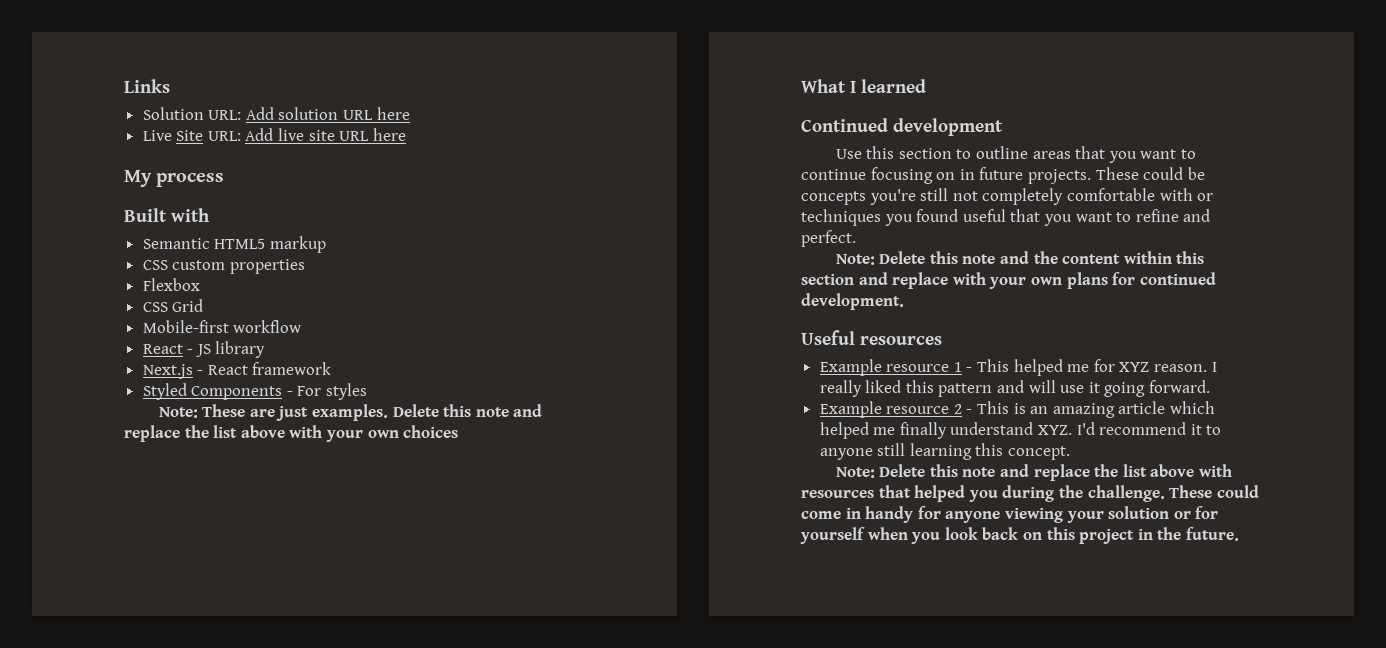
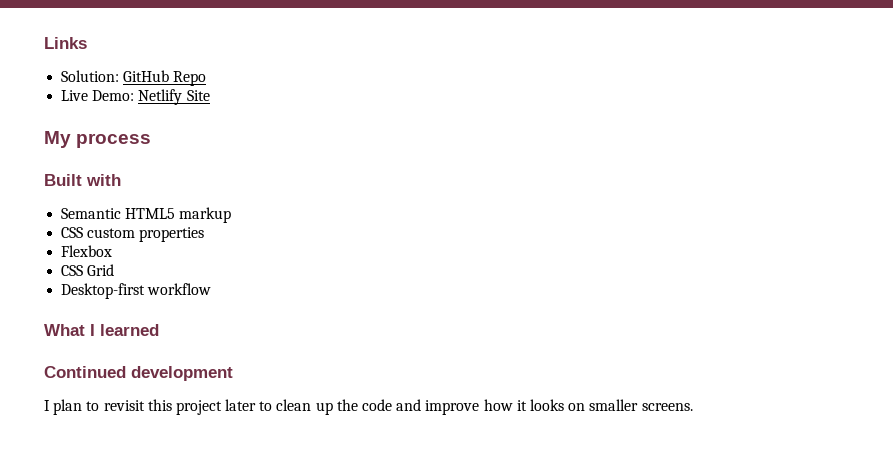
[142,107,410,120] Solution URL: Add solution URL here -> [61,70,207,86] Solution: GitHub Repo
(172, 135) none -> [92,89,183,105] Demo: Netlify
[207,128,406,141] URL: Add live site URL here -> (210, 95) none
[142,320,229,333] Mobile-first -> [61,283,146,299] Desktop-first
[142,341,266,358] [142,362,332,379] [142,383,368,400] [158,404,543,421] [124,425,459,442] // React - JS library // Next.js - React framework // Styled Components - For styles // Note: These are just examples. Delete this note and replace the list above with your own choices -> (212, 289) none
[835,146,1197,163] [801,167,1205,184] [801,188,1214,205] [801,209,1211,226] [801,230,856,247] [835,251,1205,265] [801,272,1216,289] [801,293,904,310] [801,330,942,345] [819,359,1217,376] [819,380,1211,397] [819,401,1216,418] [819,422,1222,439] [819,443,1071,460] [835,464,1233,481] [801,485,1259,502] [801,506,1219,523] [800,527,1239,544] Use this section to outline areas that you want to continue focusing on in future projects. These could be concepts you're still not completely comfortable with or techniques you found useful that you want to refine and perfect. // Note: Delete this note and the content within this section and replace with your own plans for continued development. // Useful resources // Example resource 1 - This helped me for XYZ reason. I really liked this pattern and will use it going forward. // Example resource 2 - This is an amazing article which helped me finally understand XYZ. I'd recommend it to anyone still learning this concept. // Note: Delete this note and replace the list above with resources that helped you during the challenge. These could come in handy for anyone viewing your solution or for yourself when you look back on this project in the future. -> [44,399,693,415] I plan to revisit this project later to clean up the code and improve how it looks on smaller screens.

